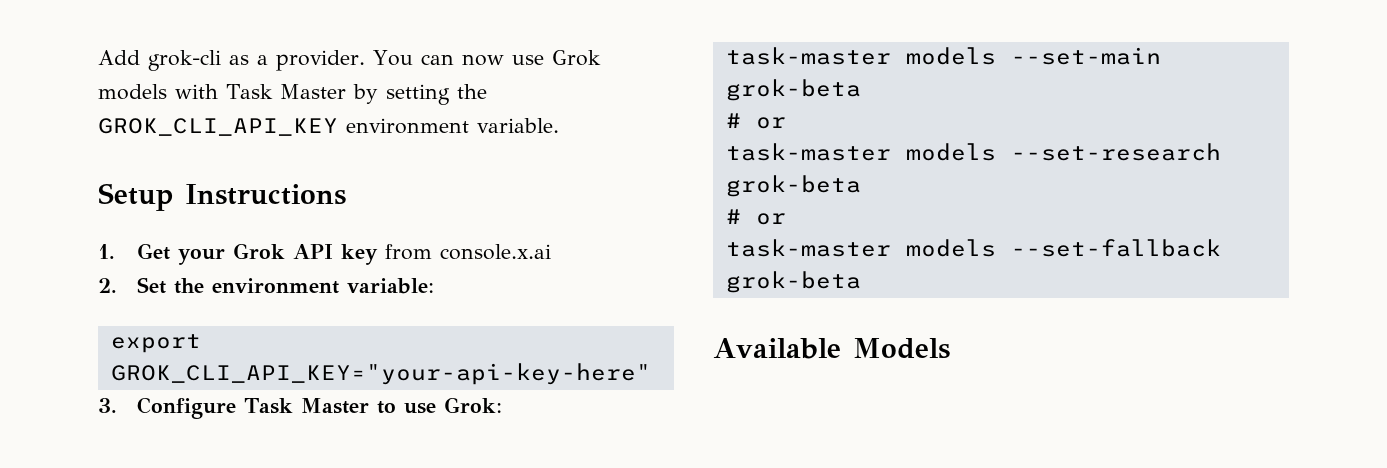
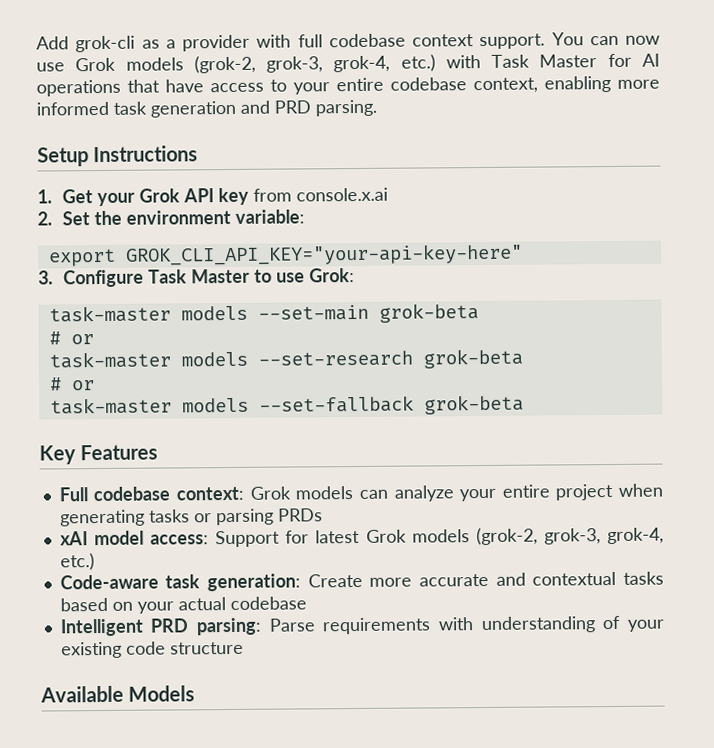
[276,50,365,71] provider. -> [182,33,546,52] provider with full codebase context support.
[175,84,487,105] [98,118,559,136] with Task Master by setting the GROK_CLI_API_KEY environment variable. -> [193,53,660,74] [36,75,660,97] [36,99,377,118] (grok-2, grok-3, grok-4, etc.) with Task Master for AI operations that have access to your entire codebase context, enabling more informed task generation and PRD parsing.
(861, 282) none -> [39,444,159,465] [58,483,664,502] [59,508,323,527] [59,527,665,548] [59,553,95,571] [59,571,664,592] [59,596,307,614] [59,615,665,637] [60,641,244,659] // Key Features // Full codebase context: Grok models can analyze your entire project when generating tasks or parsing PRDs // xAI model access: Support for latest Grok models (grok-2, grok-3, grok-4, etc.) // Code-aware task generation: Create more accurate and contextual tasks based on your actual codebase // Intelligent PRD parsing: Parse requirements with understanding of your existing code structure

